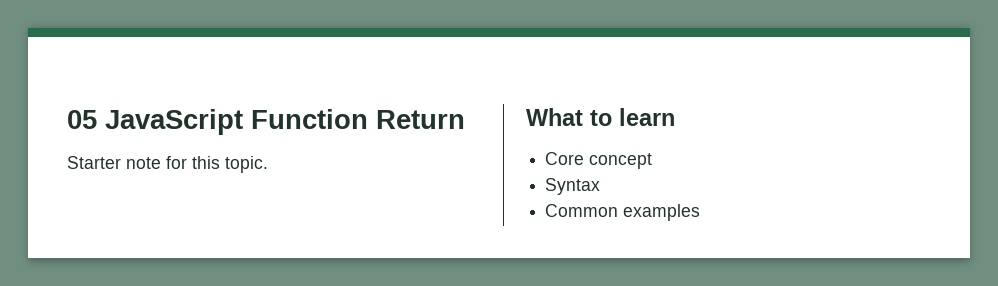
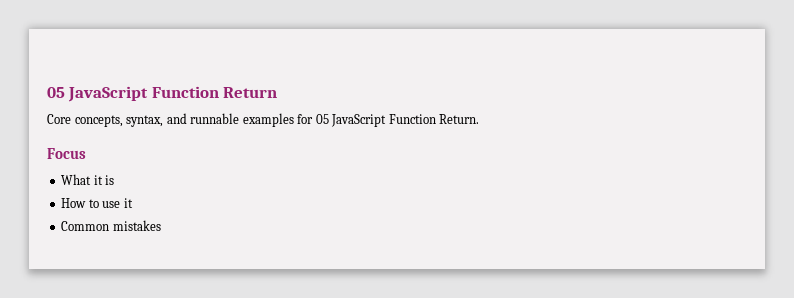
[67,156,268,173] [526,108,675,126] [545,152,653,169] [545,178,601,195] Starter note for this topic. // What to learn // Core concept // Syntax -> [47,113,480,127] [47,148,86,159] [61,174,115,185] [61,198,133,208] Core concepts, syntax, and runnable examples for 05 JavaScript Function Return. // Focus // What it is // How to use it
[623,204,701,221] examples -> [112,220,161,231] mistakes

